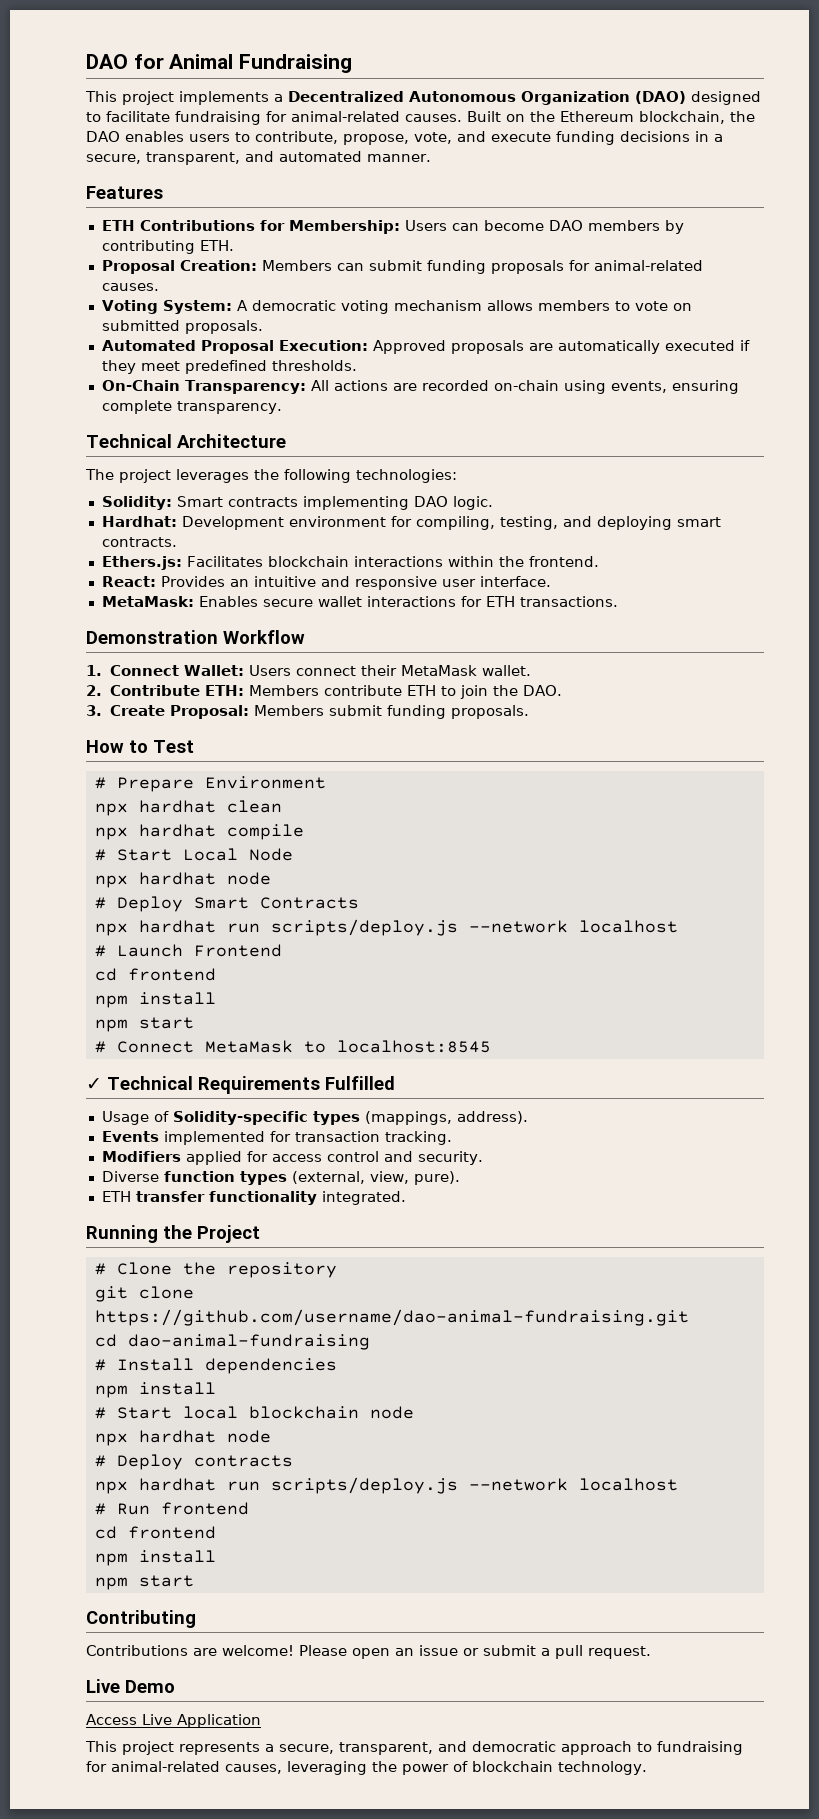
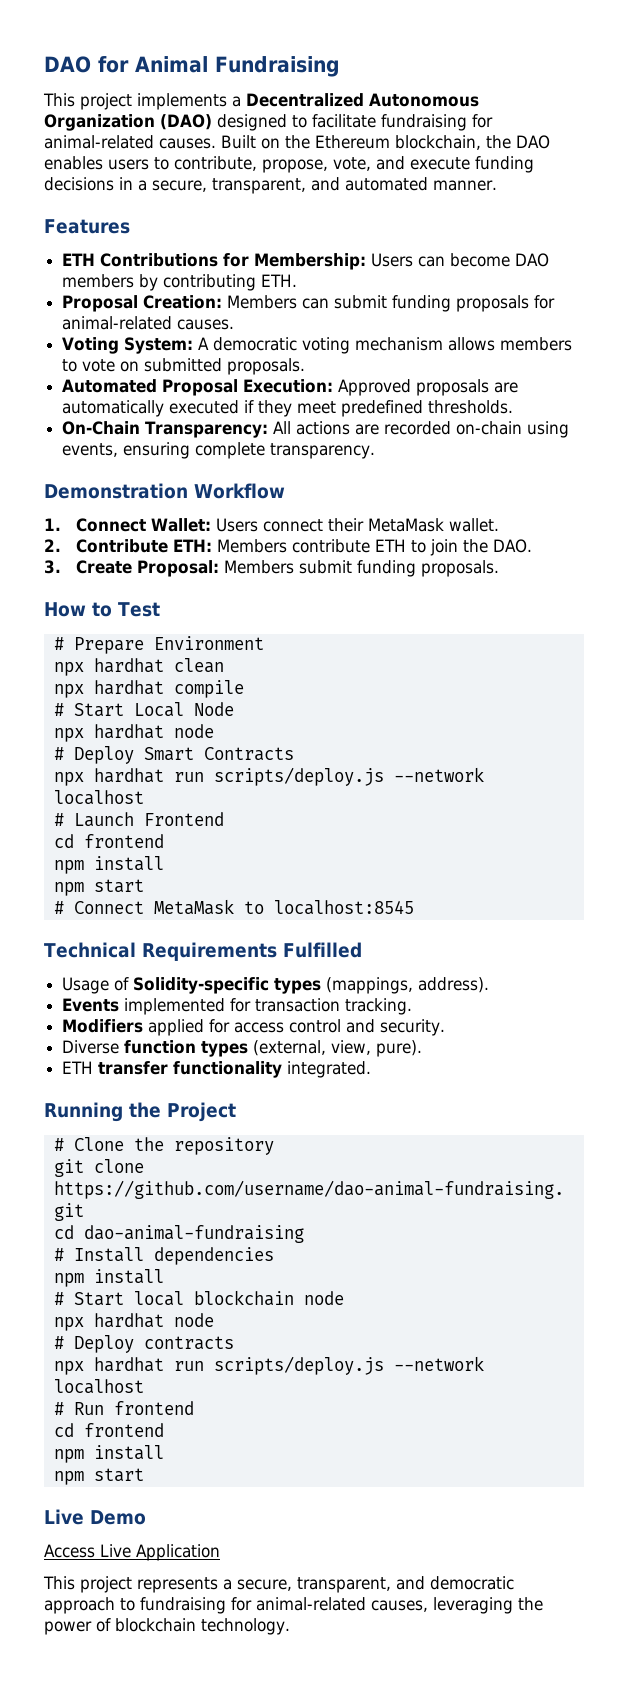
[86,434,286,448] [85,469,457,483] [101,496,493,510] [101,516,721,530] [101,537,177,547] [101,556,599,570] [101,576,551,590] [101,596,618,607] // Technical Architecture // The project leverages the following technologies: // Solidity: Smart contracts implementing DAO logic. // Hardhat: Development environment for compiling, testing, and deploying smart contracts. // Ethers.js: Facilitates blockchain interactions within the frontend. // React: Provides an intuitive and responsive user interface. // MetaMask: Enables secure wallet interactions for ETH transactions. -> (376, 451) none
[86,1078,102,1090] ✓ -> (414, 907) none
[86,1610,196,1628] [86,1645,651,1659] // Contributing // Contributions are welcome! Please open an issue or submit a pull request. -> (144, 1475) none

